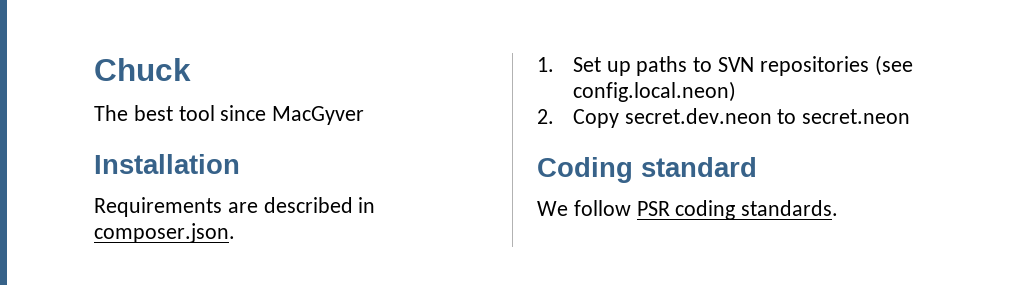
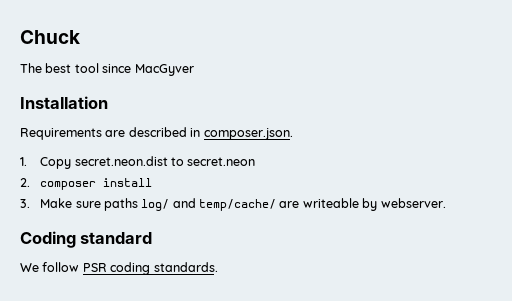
[572,55,913,76] [572,81,736,102] [537,108,911,128] Set up paths to SVN repositories (see config.local.neon) // 2. Copy secret.dev.neon to secret.neon -> [40,156,256,169] [20,178,153,190] [20,198,446,211] Copy secret.neon.dist to secret.neon // 2. composer install // 3. Make sure paths log/ and temp/cache/ are writeable by webserver.

